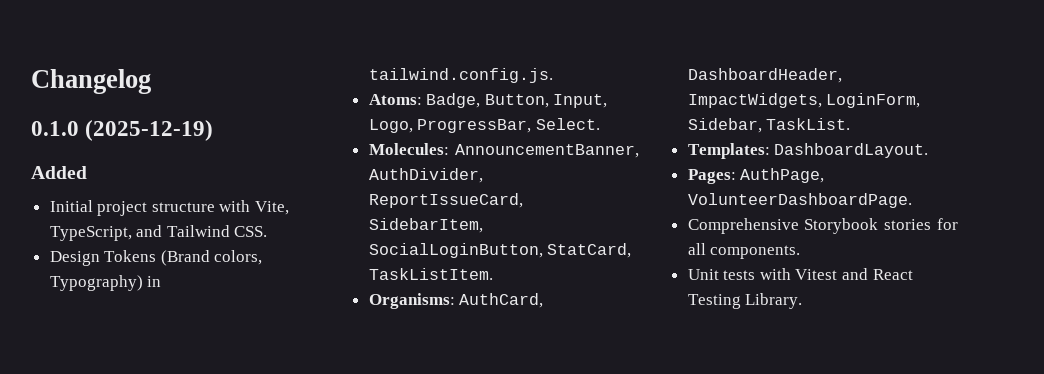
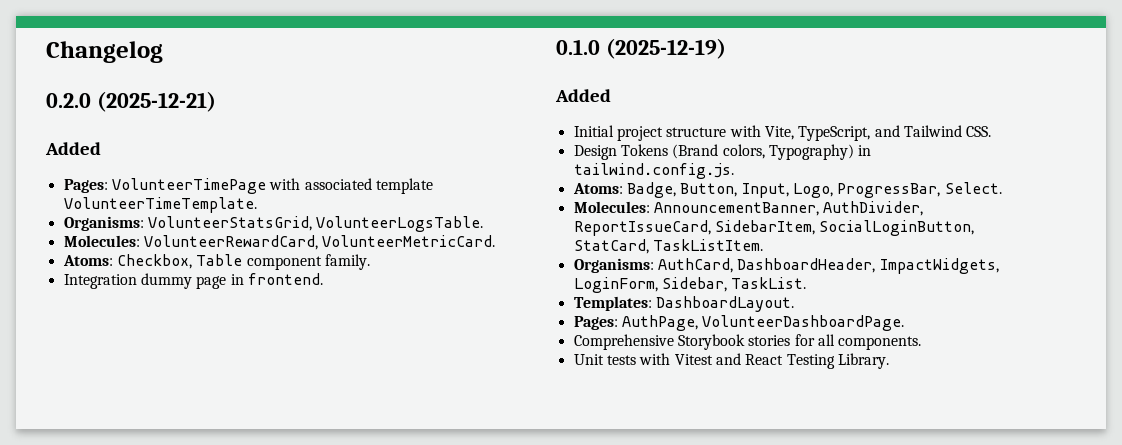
(151, 81) none -> [46,91,216,112] [45,142,101,155] [63,178,433,194] [63,197,257,213] [63,216,484,232] [63,235,496,250] [62,254,370,270] [63,273,323,289] // 0.2.0 (2025-12-21) // Added // Pages: VolunteerTimePage with associated template VolunteerTimeTemplate. // Organisms: VolunteerStatsGrid, VolunteerLogsTable. // Molecules: VolunteerRewardCard, VolunteerMetricCard. // Atoms: Checkbox, Table component family. // Integration dummy page in frontend.

